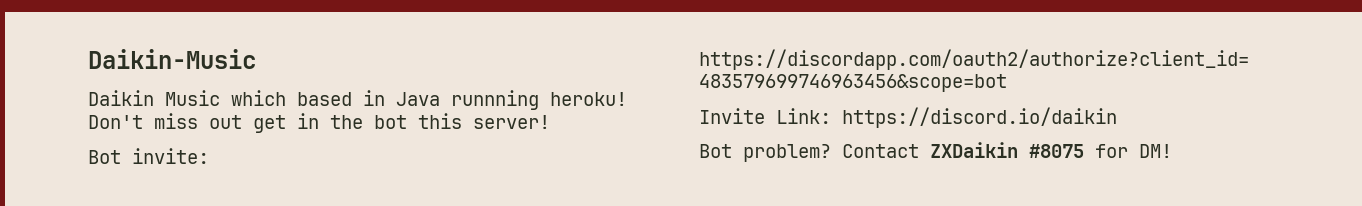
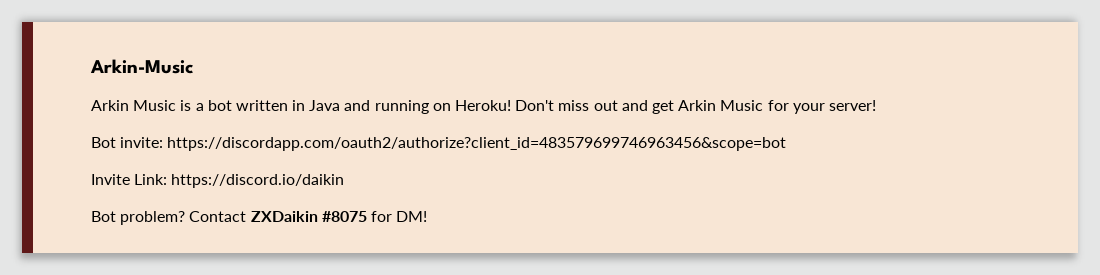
[88,49,256,69] [88,90,627,110] [88,113,462,133] Daikin-Music // Daikin Music which based in Java runnning heroku! Don't miss out get in the bot this -> [90,59,193,74] [91,100,825,114] Arkin-Music // Arkin Music is a bot written in Java and running on Heroku! Don't miss out and get Arkin Music for your

